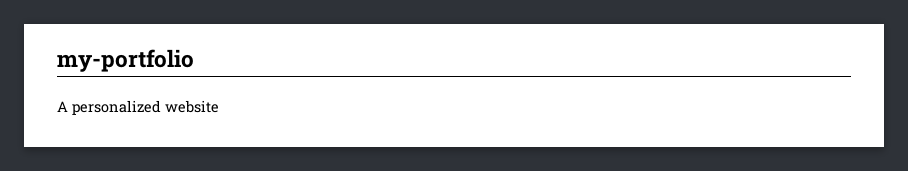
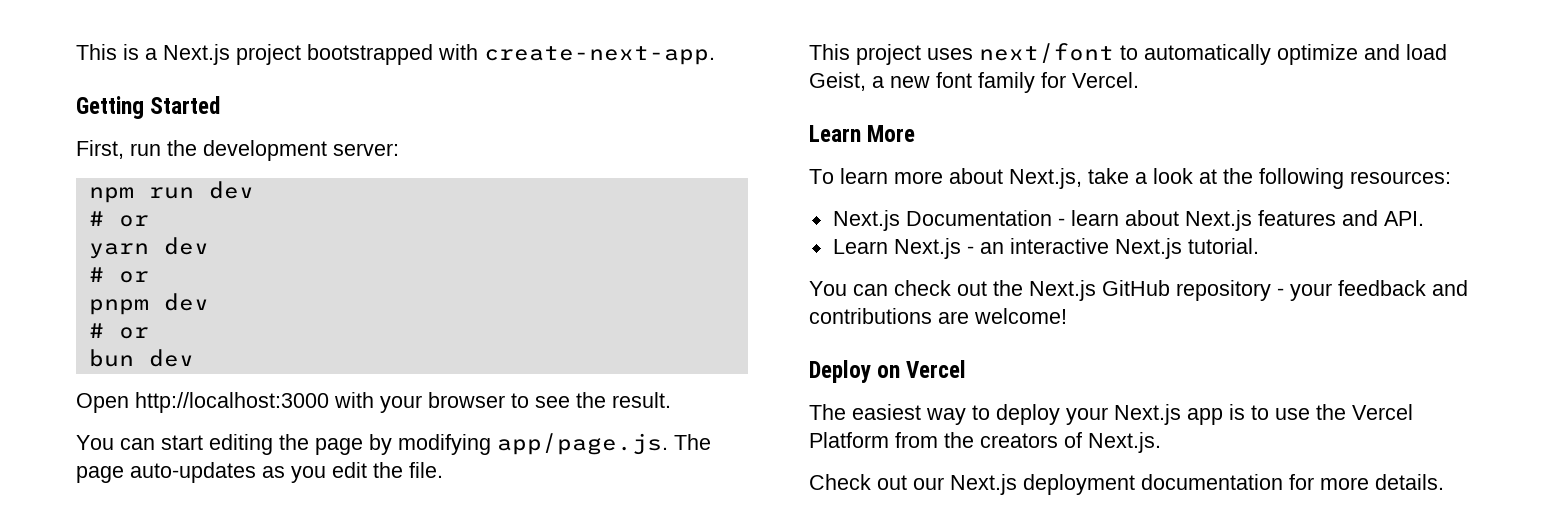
[57,49,194,72] [57,100,219,115] my-portfolio // A personalized website -> [76,44,715,65] [76,96,221,119] [76,140,399,161] [88,181,254,203] [88,211,149,227] [88,237,209,259] [88,267,149,283] [88,293,209,315] [88,323,149,339] [88,349,194,367] [76,392,671,413] [76,433,711,455] [76,462,443,483] [809,43,1447,65] [809,72,1139,93] [809,125,916,142] [809,168,1451,189] [832,210,1424,231] [832,238,1259,259] [809,280,1468,301] [809,308,1067,324] [809,360,967,383] [809,404,1413,425] [809,432,1161,453] [809,474,1444,495] This is a Next.js project bootstrapped with create-next-app. // Getting Started // First, run the development server: // npm run dev // # or // yarn dev // # or // pnpm dev // # or // bun dev // Open http://localhost:3000 with your browser to see the result. // You can start editing the page by modifying app/page.js. The page auto-updates as you edit the file. // This project uses next/font to automatically optimize and load Geist, a new font family for Vercel. // Learn More // To learn more about Next.js, take a look at the following resources: // Next.js Documentation - learn about Next.js features and API. // Learn Next.js - an interactive Next.js tutorial. // You can check out the Next.js GitHub repository - your feedback and contributions are welcome! // Deploy on Vercel // The easiest way to deploy your Next.js app is to use the Vercel Platform from the creators of Next.js. // Check out our Next.js deployment documentation for more details.

